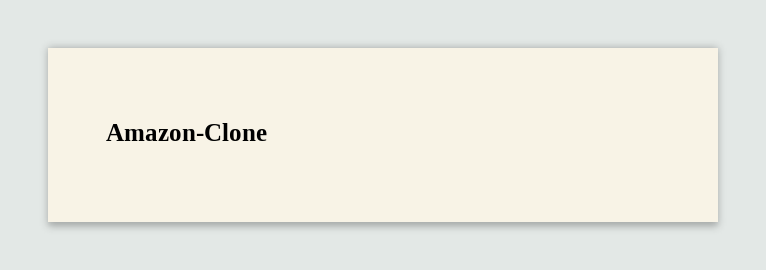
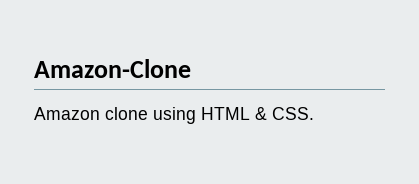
(267, 132) none -> [34,107,314,124] // Amazon clone using HTML & CSS.

